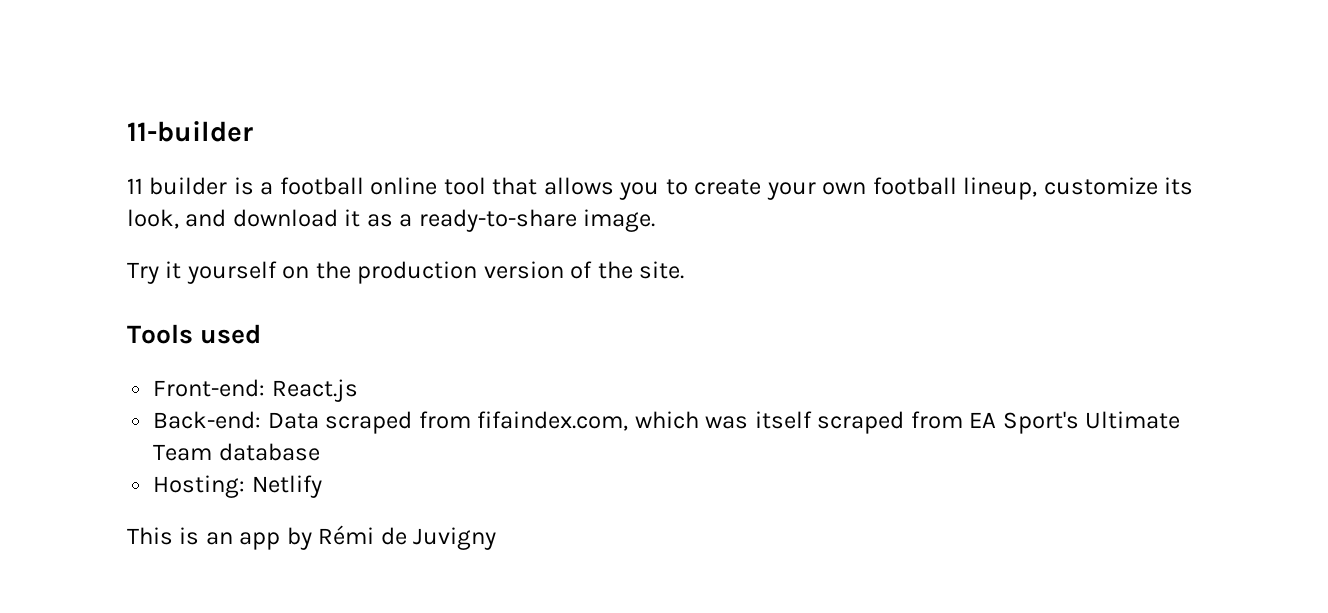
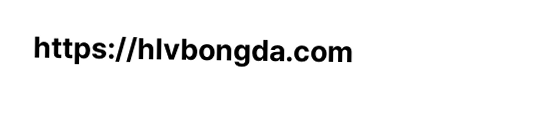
[127,121,253,142] [127,177,1194,200] [127,209,656,232] [127,261,685,284] [127,324,262,344] [153,379,358,402] [153,411,1181,434] [153,443,320,461] [153,475,322,498] [127,525,497,550] 11-builder // 11 builder is a football online tool that allows you to create your own football lineup, customize its look, and download it as a ready-to-share image. // Try it yourself on the production version of the site. // Tools used // Front-end: React.js // Back-end: Data scraped from fifaindex.com, which was itself scraped from EA Sport's Ultimate Team database // Hosting: Netlify // This is an app by Rémi de Juvigny -> [33,35,354,70] https://hlvbongda.com

